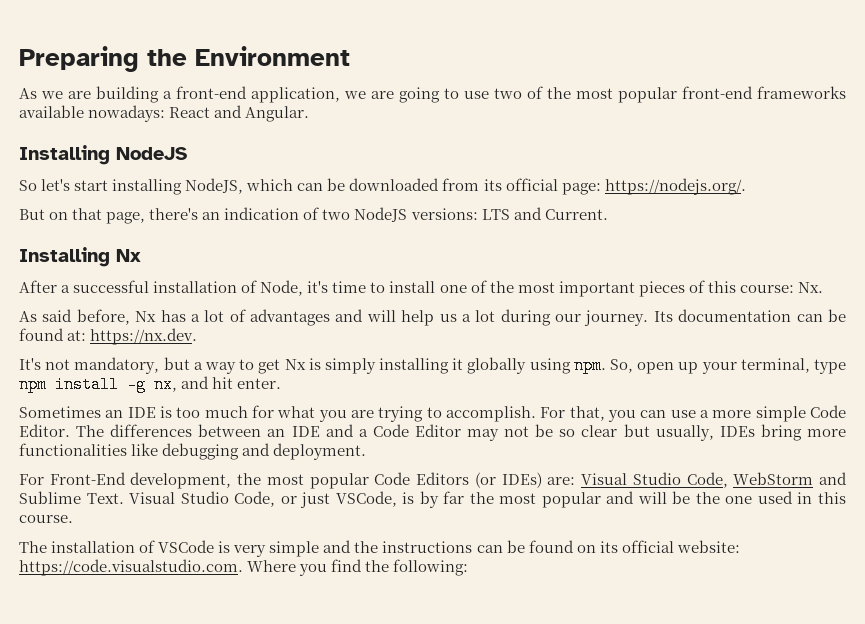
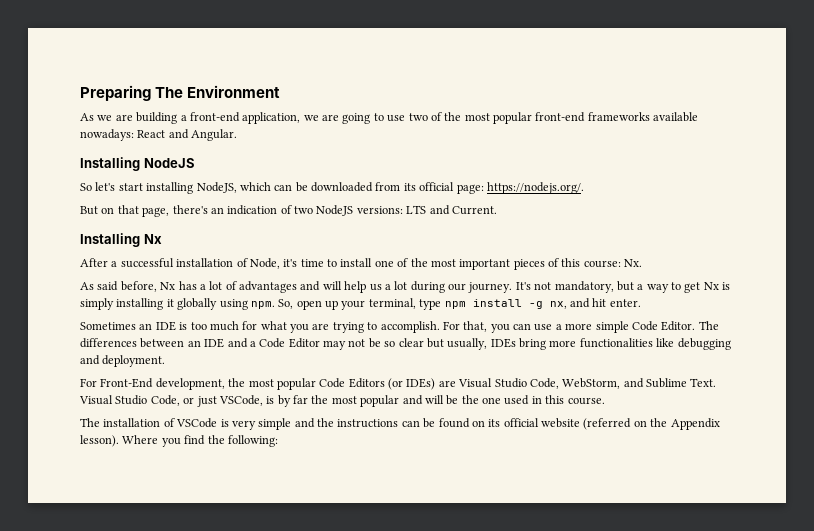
[147,49,187,66] the -> [155,87,184,98] The
[653,309,847,322] [19,328,198,345] Its documentation can be found at: https://nx.dev. // -> (513, 287) none
[547,472,814,488] are: Visual Studio Code, WebStorm -> [438,378,621,389] are Visual Studio Code, WebStorm,
[676,540,740,553] [19,559,243,576] website: https://code.visualstudio.com. -> [541,418,720,430] [80,435,119,447] website (referred on the Appendix lesson).

